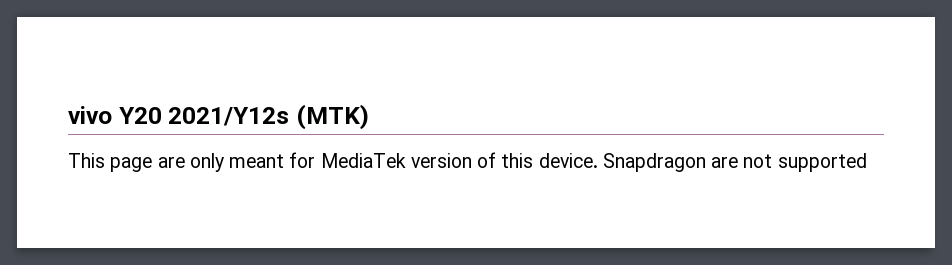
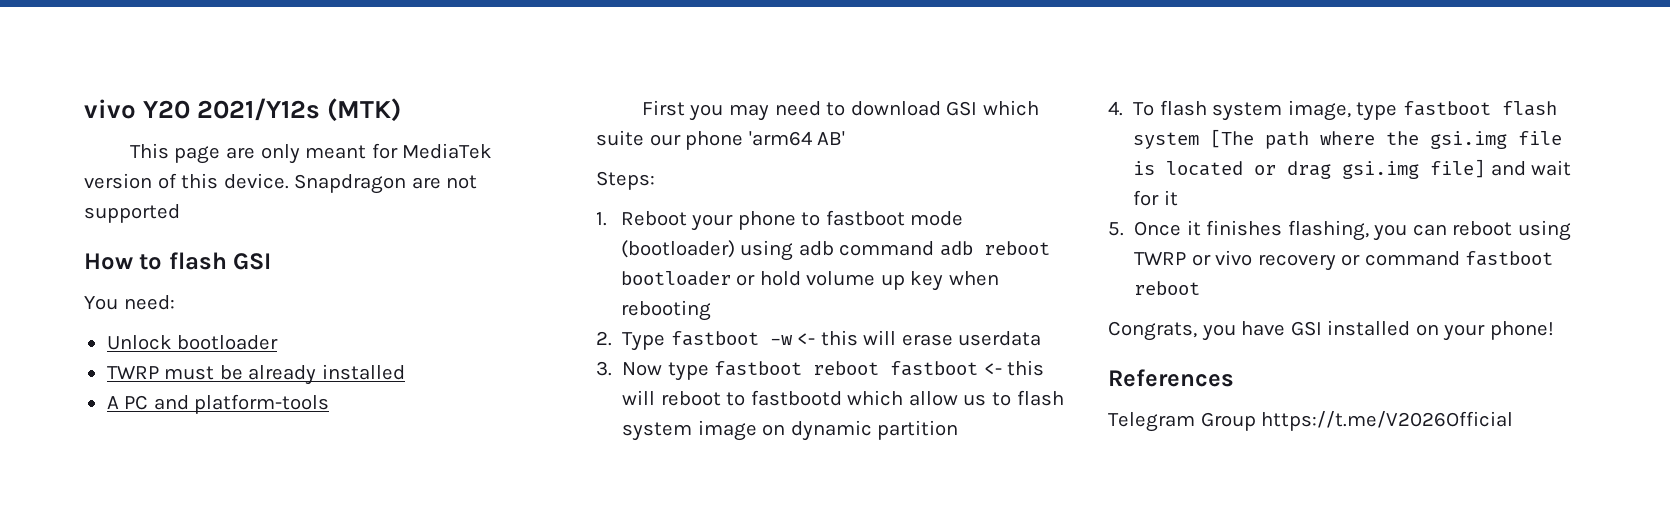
(867, 162) none -> [84,252,272,270] [84,295,175,310] [106,335,279,350] [106,364,405,385] [106,394,330,414] [641,100,1039,121] [596,130,846,150] [596,171,655,190] [596,210,964,231] [620,240,1050,261] [620,271,999,291] [620,300,711,321] [596,330,1042,351] [596,360,1045,381] [622,390,1064,406] [622,420,959,441] [1108,100,1557,121] [1133,129,1563,149] [1133,159,1572,179] [1133,190,1178,206] [1108,220,1571,241] [1134,250,1554,271] [1134,281,1201,295] [1108,320,1554,341] [1108,369,1234,387] [1108,411,1514,432] // How to flash GSI // You need: // Unlock bootloader // TWRP must be already installed // A PC and platform-tools // First you may need to download GSI which suite our phone 'arm64 AB' // Steps: // 1. Reboot your phone to fastboot mode (bootloader) using adb command adb reboot bootloader or hold volume up key when rebooting // 2. Type fastboot -w <- this will erase userdata // 3. Now type fastboot reboot fastboot <- this will reboot to fastbootd which allow us to flash system image on dynamic partition // 4. To flash system image, type fastboot flash system [The path where the gsi.img file is located or drag gsi.img file] and wait for it // 5. Once it finishes flashing, you can reboot using TWRP or vivo recovery or command fastboot reboot // Congrats, you have GSI installed on your phone! // References // Telegram Group https://t.me/V2026Official

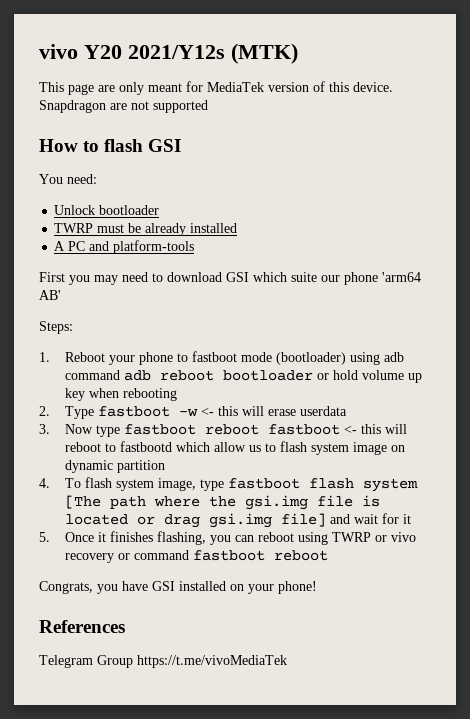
[1261,411,1514,431] https://t.me/V2026Official -> [137,655,287,668] https://t.me/vivoMediaTek

